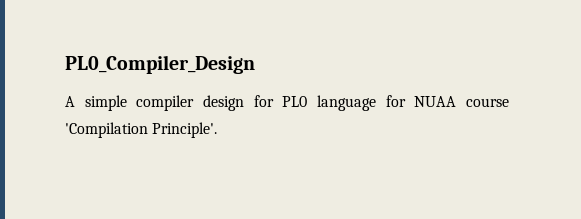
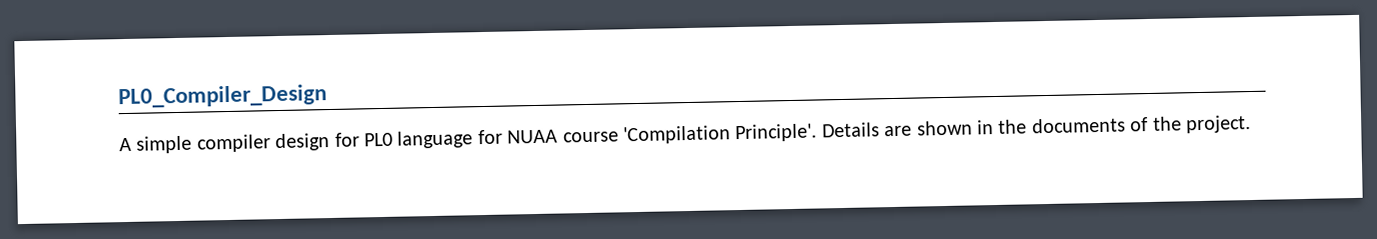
(218, 130) none -> [821,115,1251,138] Details are shown in the documents of the project.

